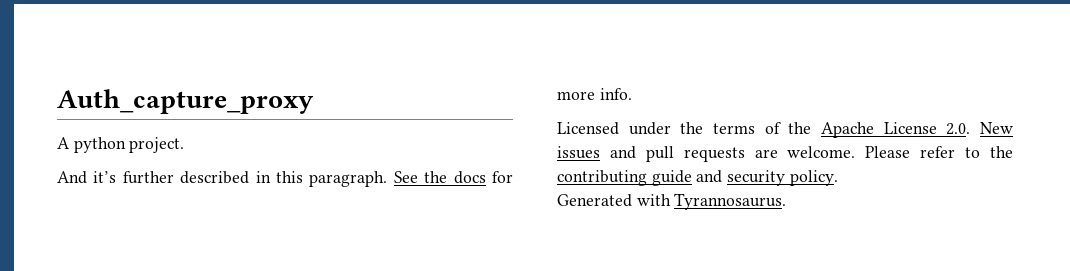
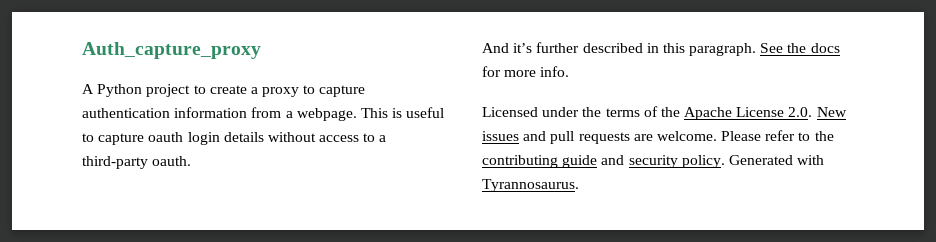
[73,137,185,153] python project. -> [97,84,366,97] [82,107,445,121] [82,132,387,145] [82,156,192,169] Python project to create a proxy to capture authentication information from a webpage. This is useful to capture oauth login details without access to a third-party oauth.
(838, 178) // -> (725, 161) none

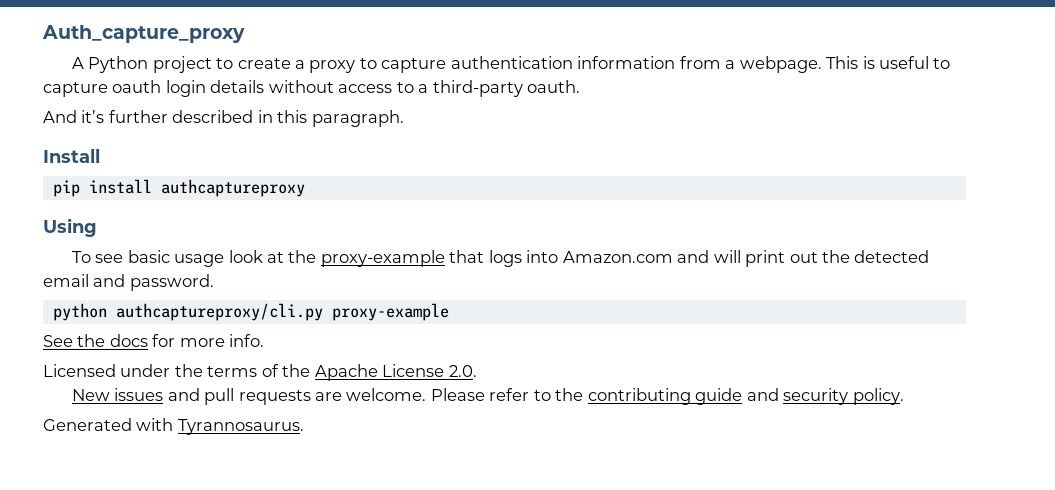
(757, 49) none -> [43,149,100,163] [52,179,305,197] [43,218,97,237] [71,250,930,267] [43,274,214,291] [52,303,449,321] // Install // pip install authcaptureproxy // Using // To see basic usage look at the proxy-example that logs into Amazon.com and will print out the detected email and password. // python authcaptureproxy/cli.py proxy-example //
(813, 112) none -> (477, 371) //
(725, 161) none -> (904, 396) //

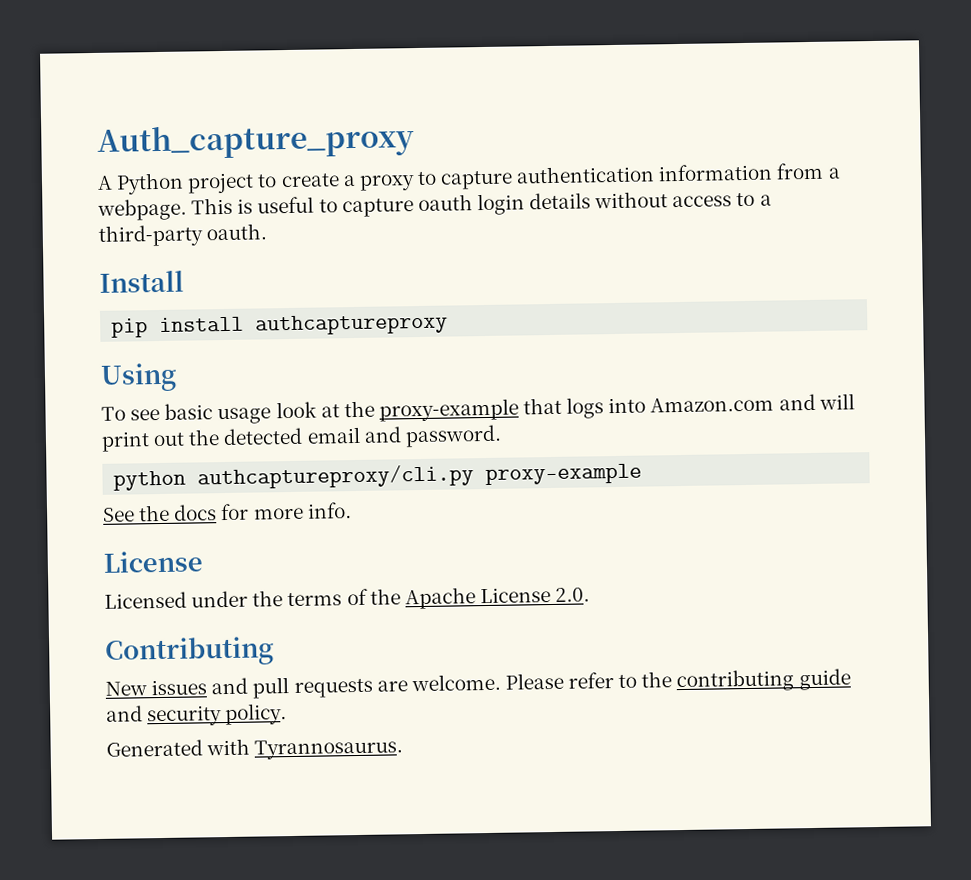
[43,110,404,127] // And it’s further described in this paragraph. -> (268, 232) none
(265, 340) none -> [103,550,203,573] // License
(477, 371) none -> [105,636,274,667] // Contributing

